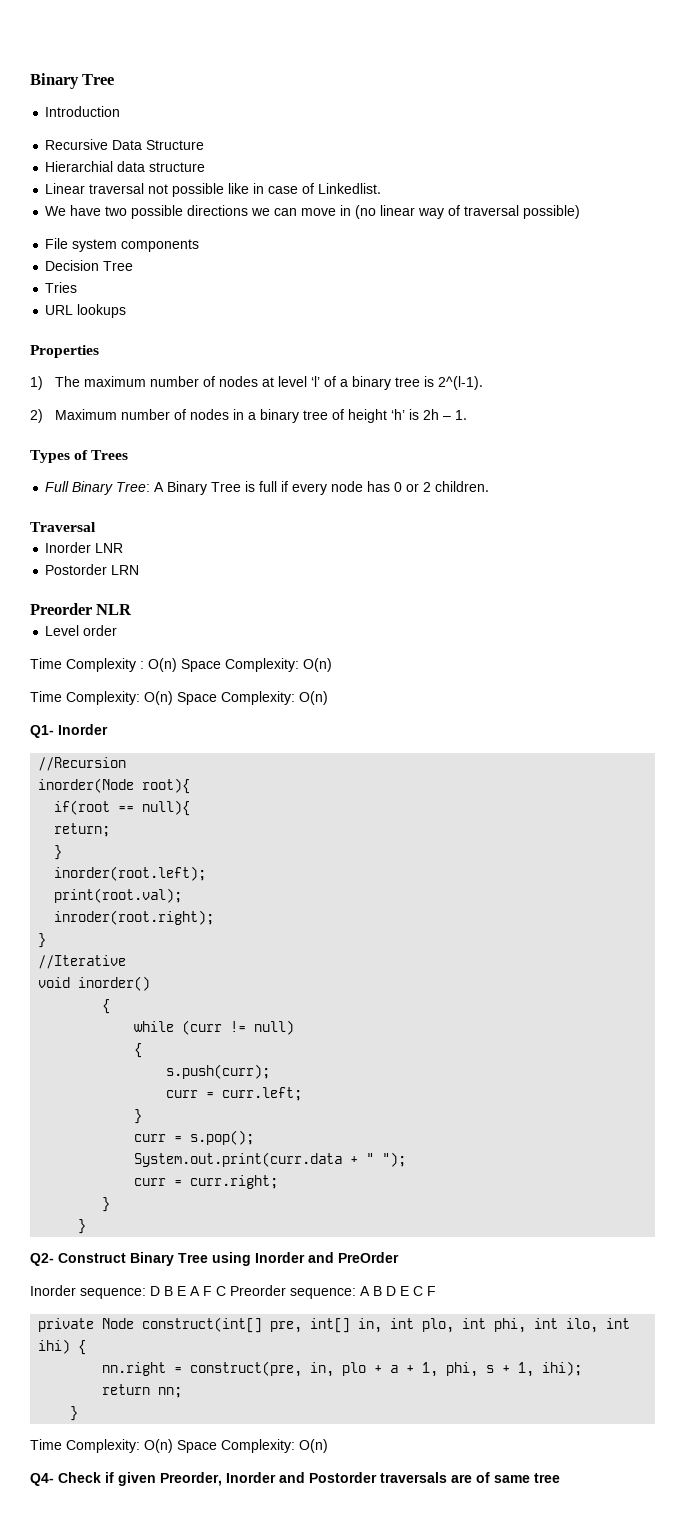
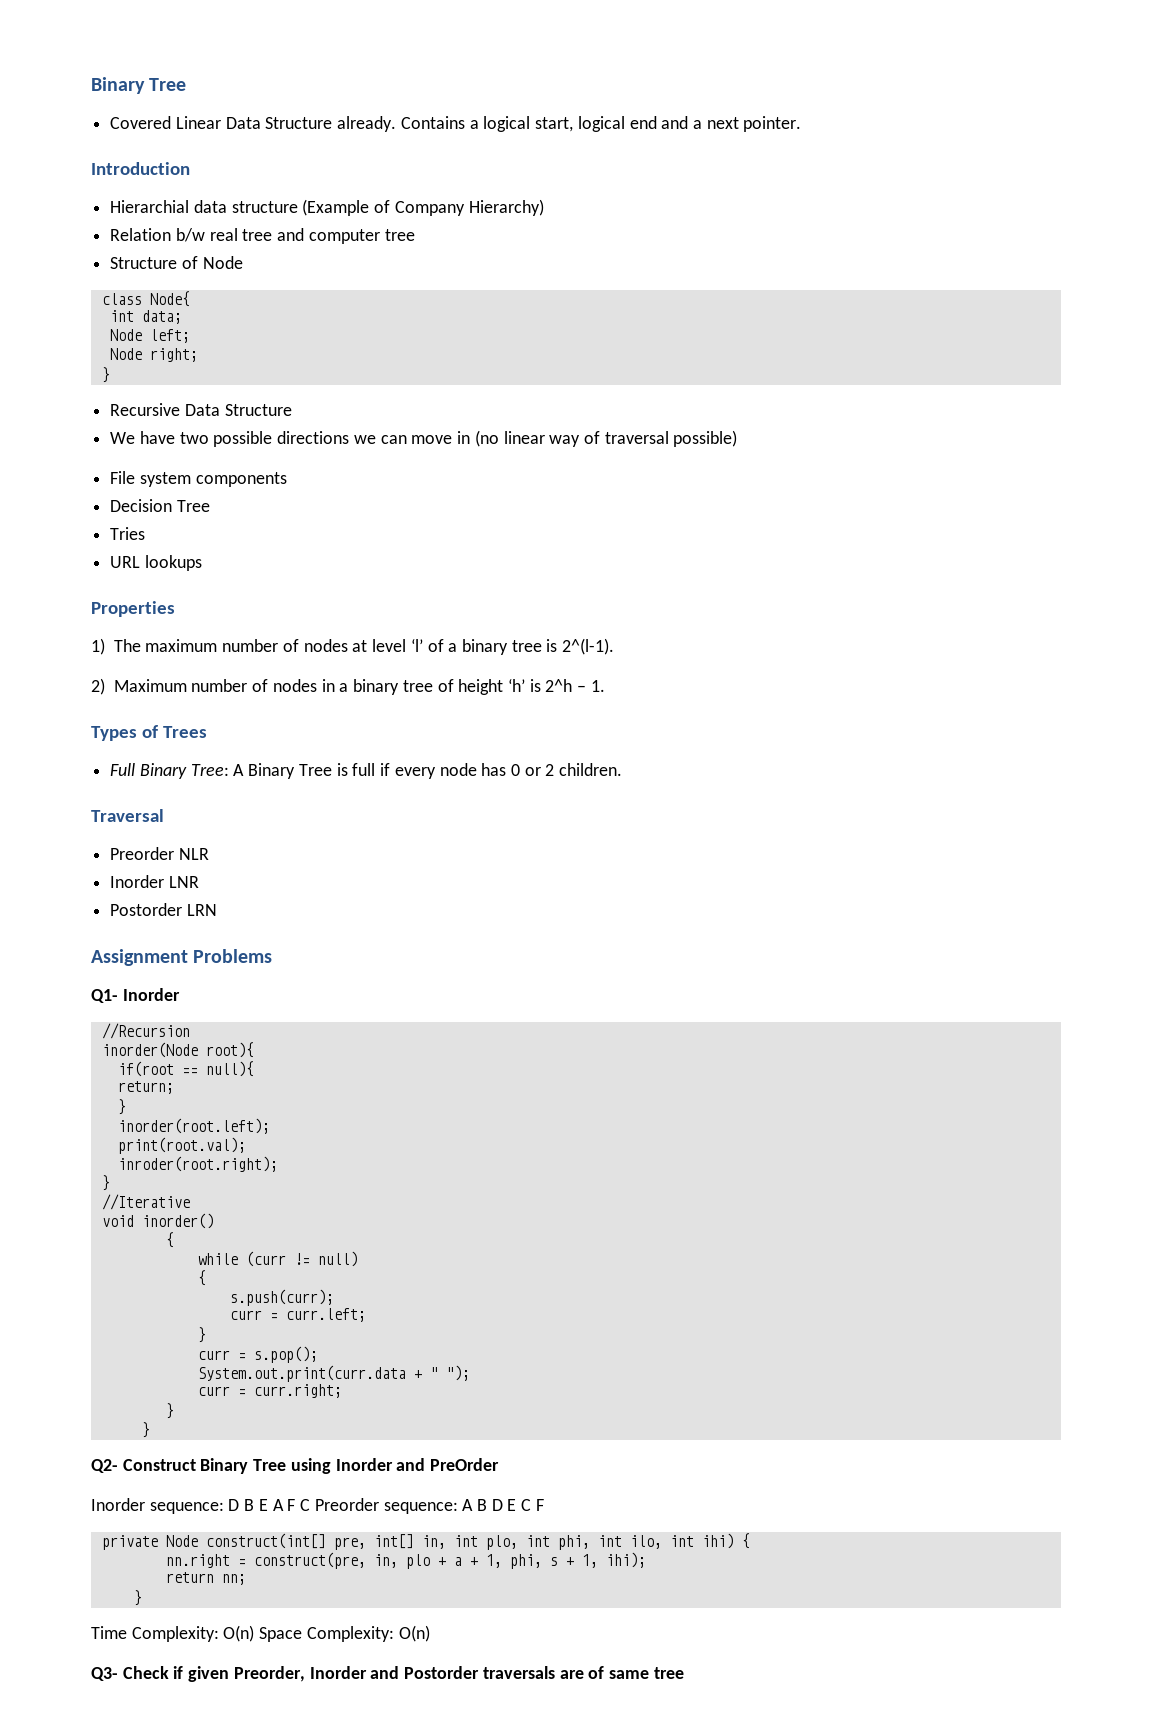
[45,106,121,117] [45,139,205,150] [45,161,206,172] [45,183,382,197] Introduction // Recursive Data Structure // Hierarchial data structure // Linear traversal not possible like in case of Linkedlist. -> [110,116,802,132] [91,162,190,175] [110,199,544,216] [110,228,415,244] [110,256,243,269] [101,291,190,307] [109,310,182,324] [109,329,190,343] [109,348,198,362] [101,367,110,383] [110,403,292,416] Covered Linear Data Structure already. Contains a logical start, logical end and a next pointer. // Introduction // Hierarchial data structure (Example of Company Hierarchy) // Relation b/w real tree and computer tree // Structure of Node // class Node{ // int data; // Node left; // Node right; // } // Recursive Data Structure
[423,409,440,420] 2h -> [545,679,573,692] 2^h
(96, 527) none -> [110,847,209,860] // Preorder NLR
[30,603,133,615] [45,625,118,636] [30,658,332,672] [30,691,328,705] Preorder NLR // Level order // Time Complexity : O(n) Space Complexity: O(n) // Time Complexity: O(n) Space Complexity: O(n) -> [91,949,273,966] Assignment Problems
[30,1473,54,1486] Q4- -> [91,1667,118,1681] Q3-

